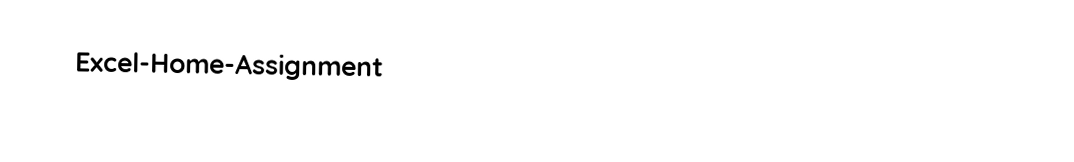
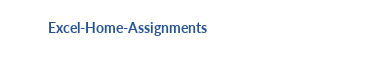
[75,50,384,82] Excel-Home-Assignment -> [48,22,207,36] Excel-Home-Assignments

